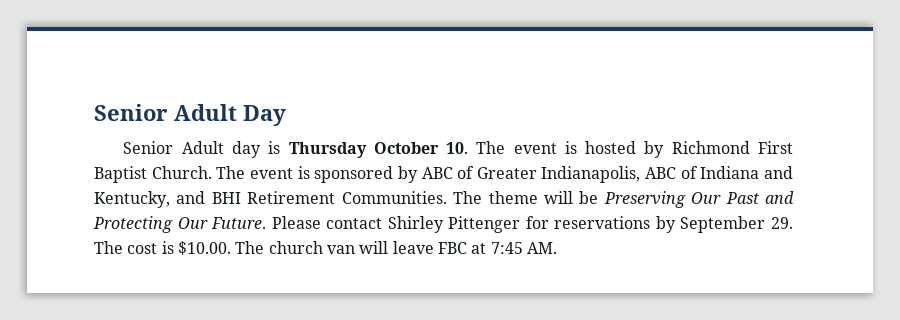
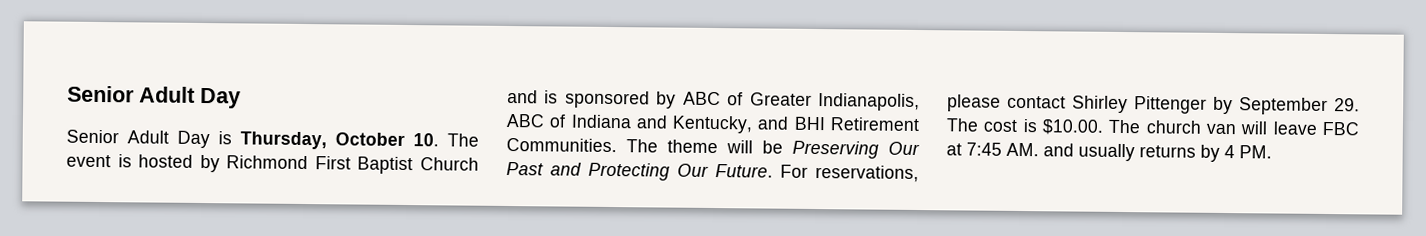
[232,141,367,158] day is Thursday -> [177,130,327,150] Day is Thursday,
[151,166,293,179] Church. The event -> [420,157,479,171] [507,89,538,104] Church and
[271,216,321,229] Please -> [780,164,919,183] [947,94,1001,112] For reservations, please
[525,216,651,229] for reservations -> (1207, 105) none
(557, 248) none -> [1043,143,1272,162] and usually returns by 4 PM.

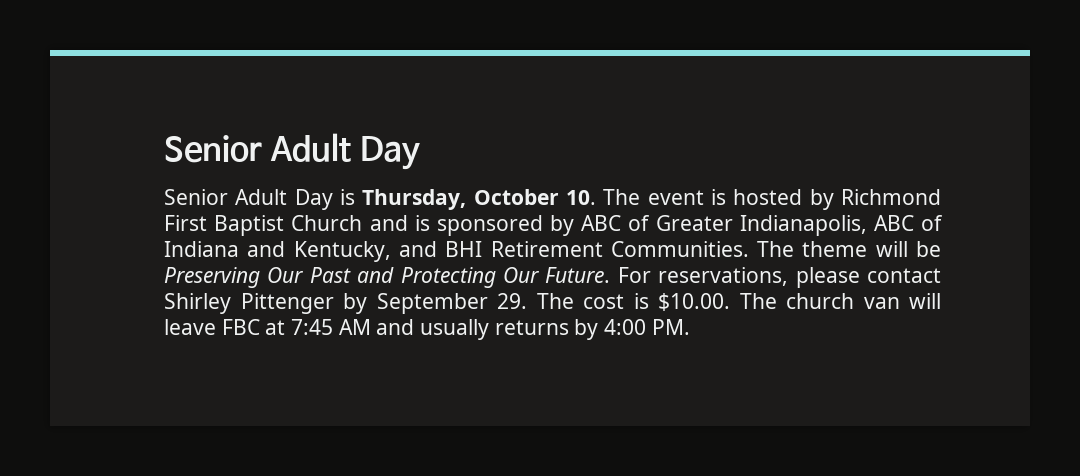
[1006,142,1039,157] AM. -> [338,319,371,335] AM
[1224,145,1235,159] 4 -> [604,319,647,335] 4:00

